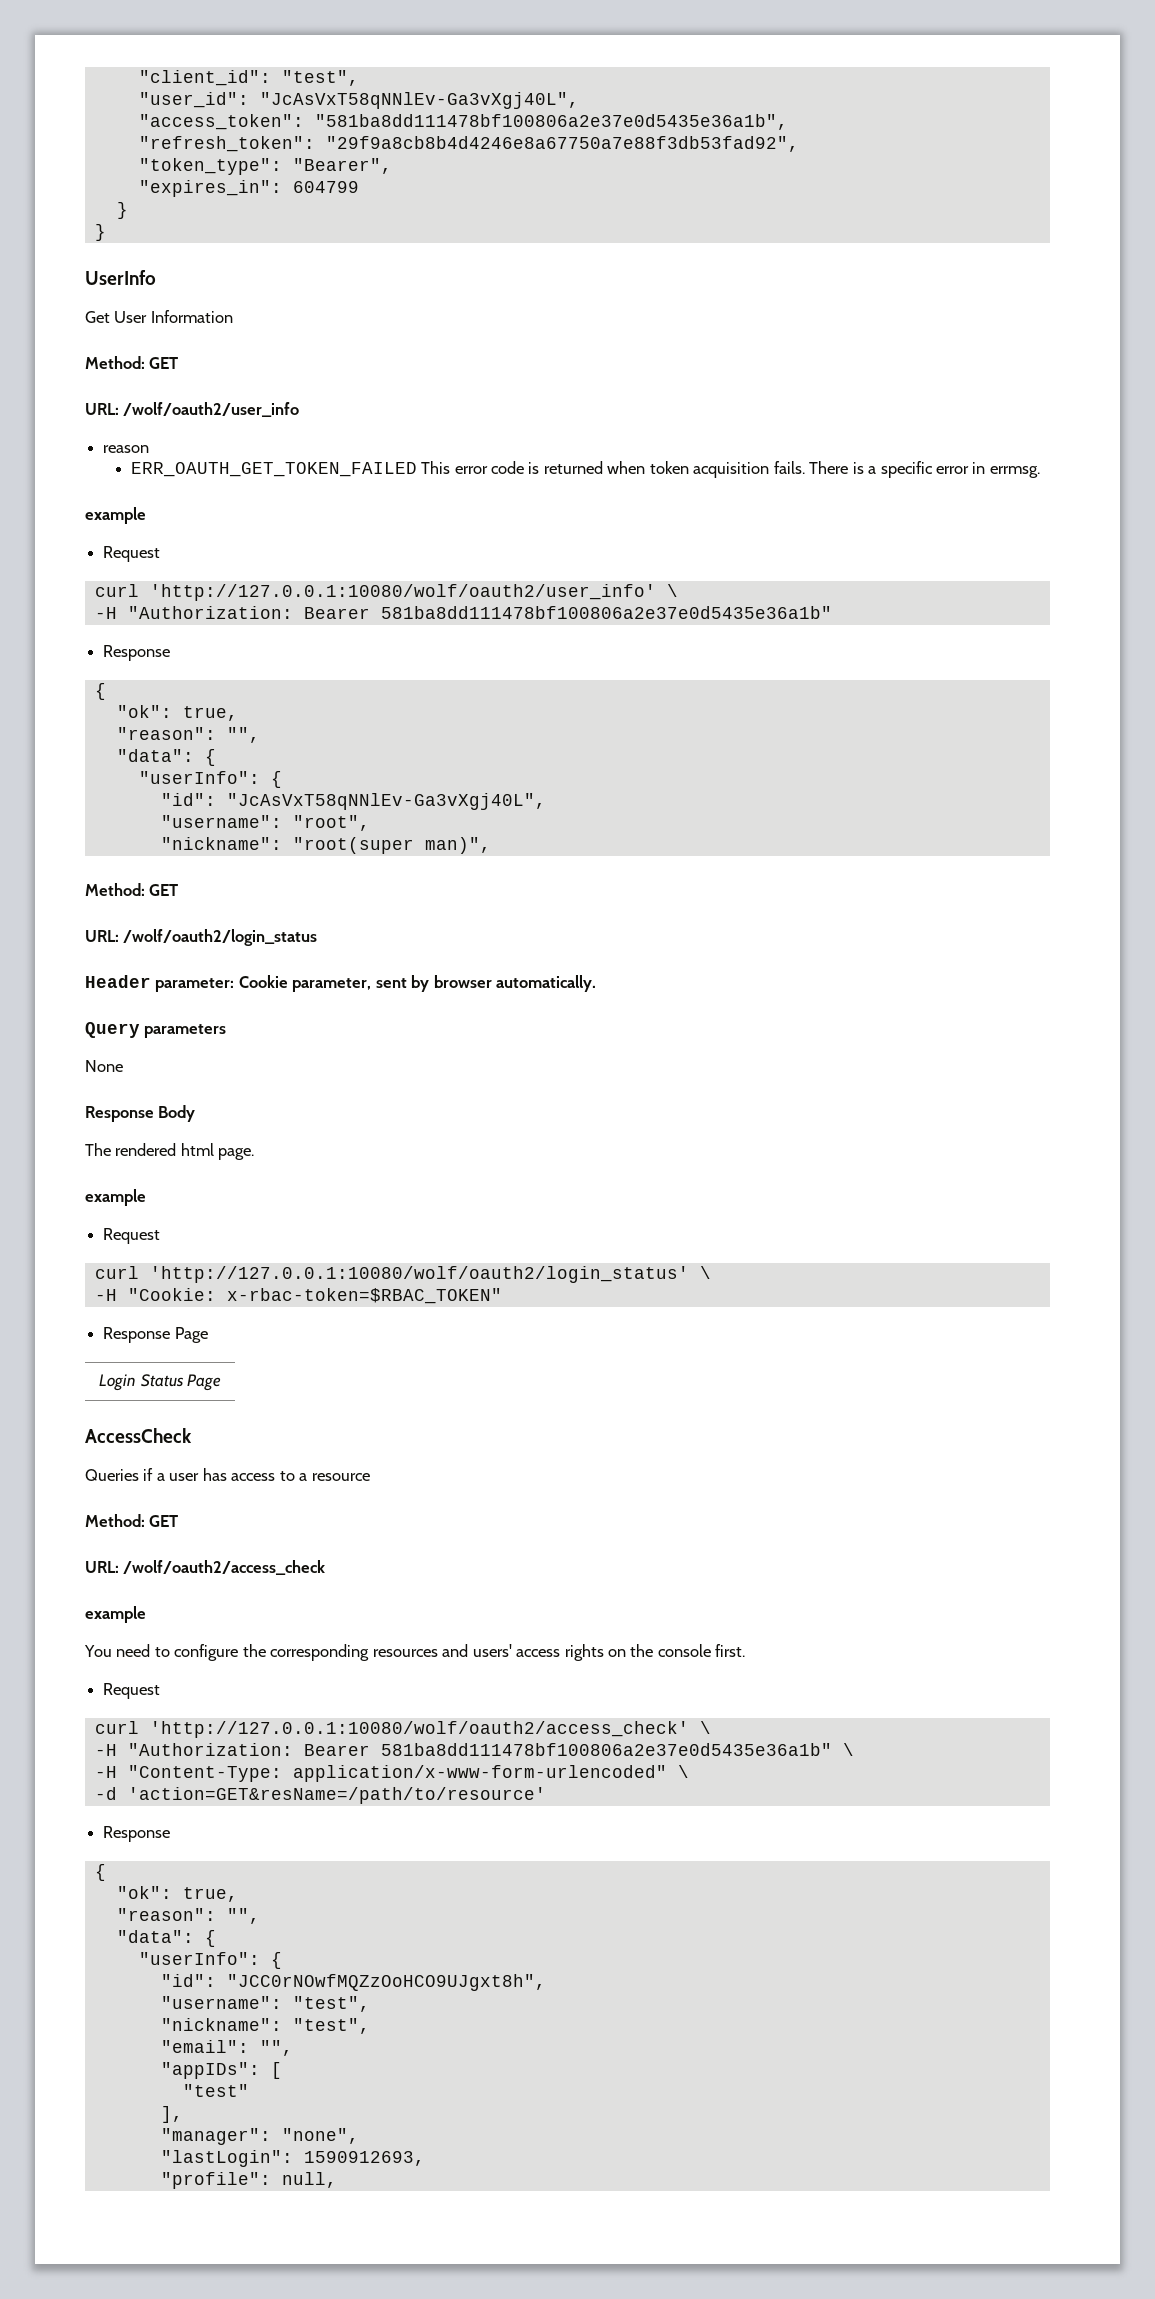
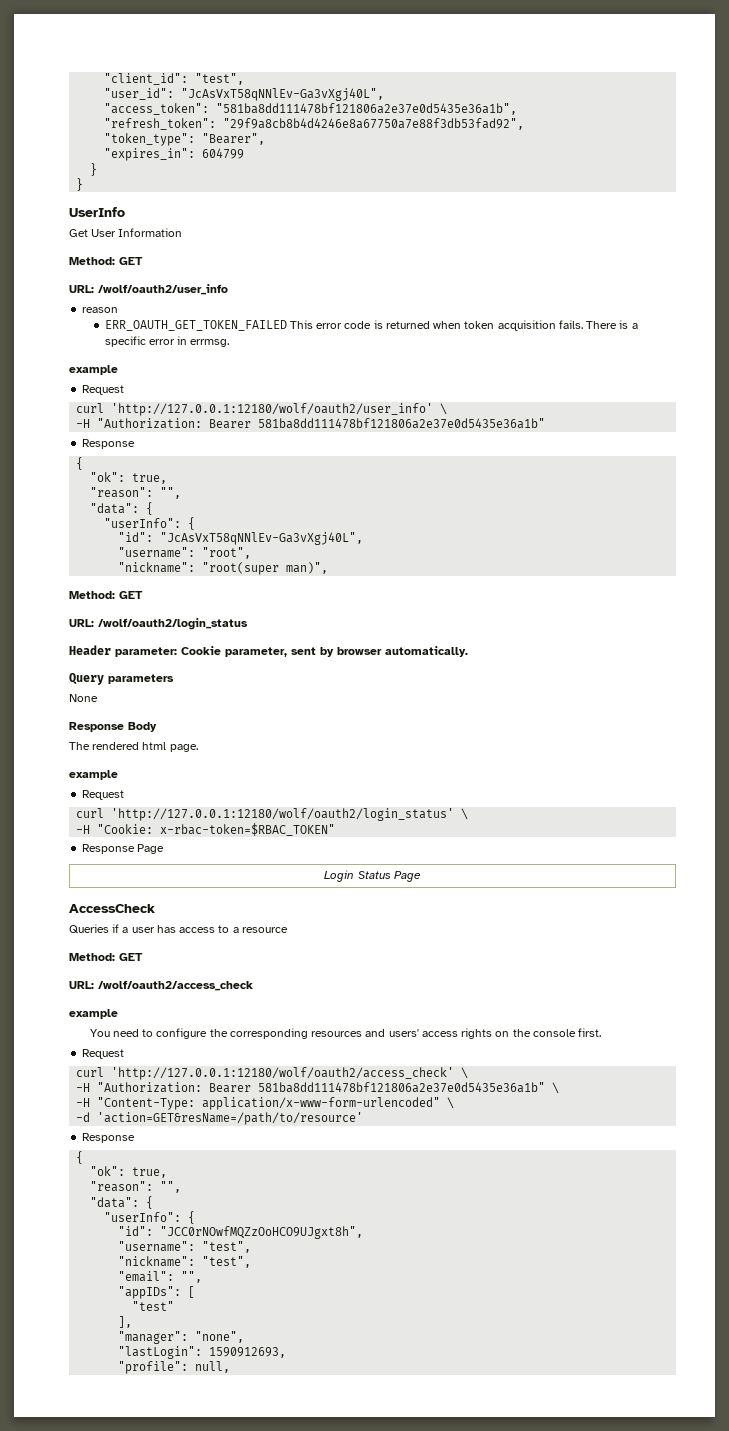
[314,114,788,130] "581ba8dd111478bf100806a2e37e0d5435e36a1b", -> [216,103,518,115] "581ba8dd111478bf121806a2e37e0d5435e36a1b",
[149,584,678,601] [94,606,832,619] 'http://127.0.0.1:10080/wolf/oauth2/user_info' \ // -H "Authorization: Bearer 581ba8dd111478bf100806a2e37e0d5435e36a1b" -> [111,403,448,416] [76,418,546,429] 'http://127.0.0.1:12180/wolf/oauth2/user_info' \ // -H "Authorization: Bearer 581ba8dd111478bf121806a2e37e0d5435e36a1b"
[149,1266,689,1283] 'http://127.0.0.1:10080/wolf/oauth2/login_status' -> [111,808,455,821] 'http://127.0.0.1:12180/wolf/oauth2/login_status'
[149,1721,711,1738] [94,1743,832,1756] 'http://127.0.0.1:10080/wolf/oauth2/access_check' \ // -H "Authorization: Bearer 581ba8dd111478bf100806a2e37e0d5435e36a1b" -> [111,1067,469,1080] [76,1082,546,1093] 'http://127.0.0.1:12180/wolf/oauth2/access_check' \ // -H "Authorization: Bearer 581ba8dd111478bf121806a2e37e0d5435e36a1b"

